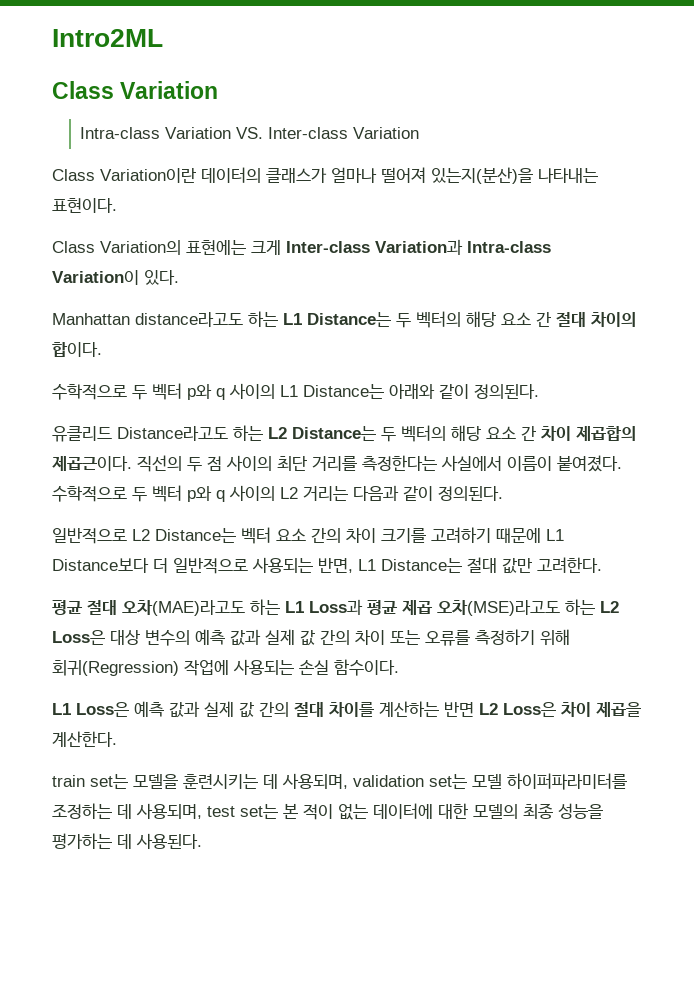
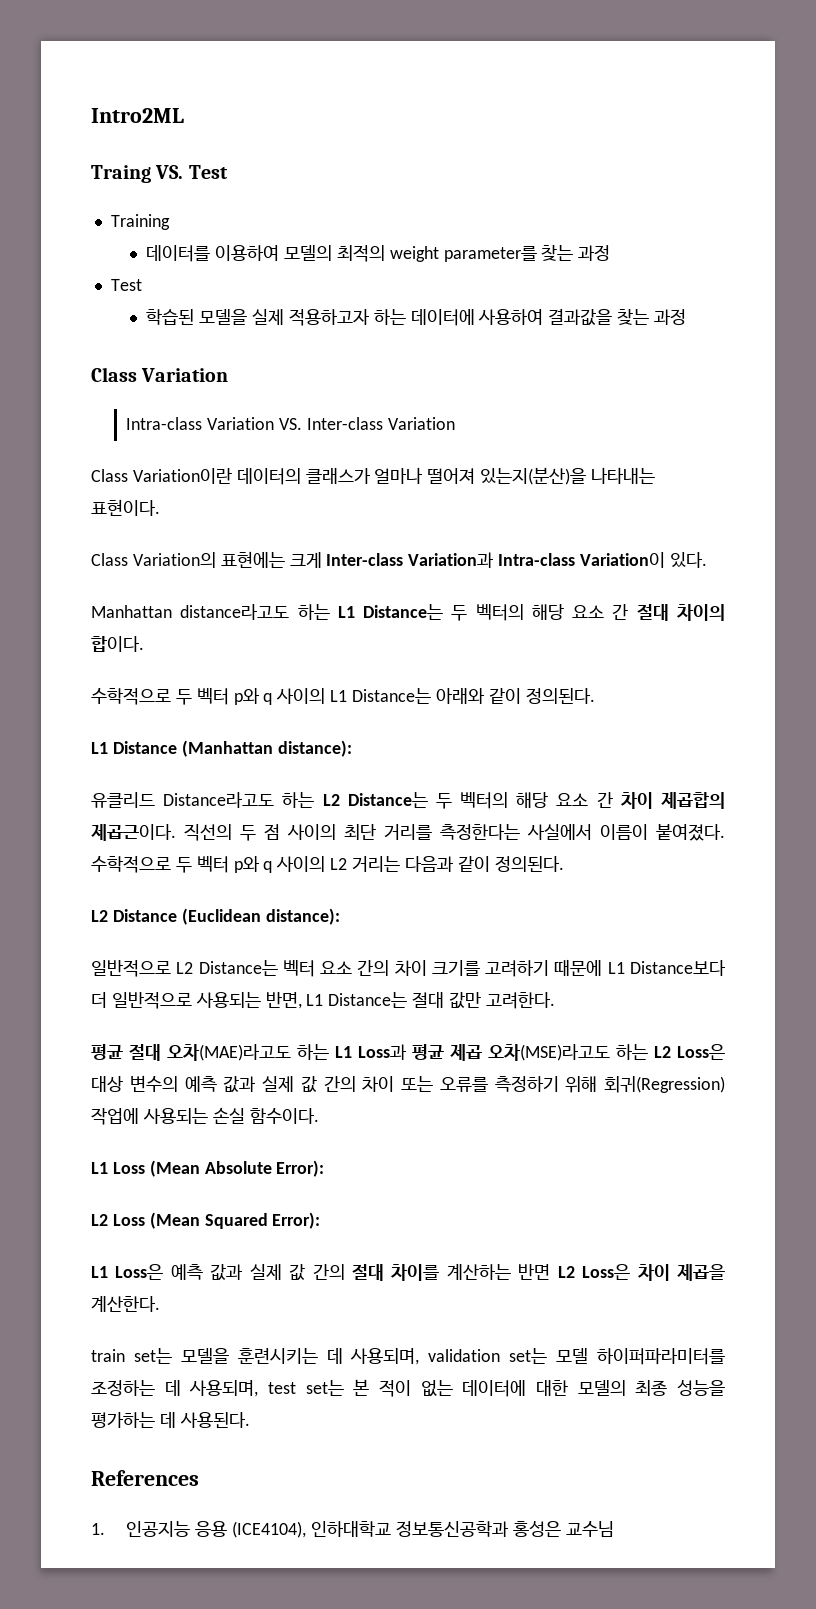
(163, 38) none -> [91,165,228,183] [110,214,170,230] [146,245,611,262] [110,279,142,291] [146,309,687,326] // Traing VS. Test // Training // 데이터를 이용하여 모델의 최적의 weight parameter를 찾는 과정 // Test // 학습된 모델을 실제 적용하고자 하는 데이터에 사용하여 결과값을 찾는 과정
(539, 391) none -> [91,740,352,757] // L1 Distance (Manhattan distance):
(503, 493) none -> [91,908,340,925] // L2 Distance (Euclidean distance):
(399, 667) none -> [91,1160,325,1177] [91,1212,321,1229] // L1 Loss (Mean Absolute Error): // L2 Loss (Mean Squared Error):
(202, 841) none -> [91,1470,199,1486] [91,1521,614,1538] // References // 1. 인공지능 응용 (ICE4104), 인하대학교 정보통신공학과 홍성은 교수님

